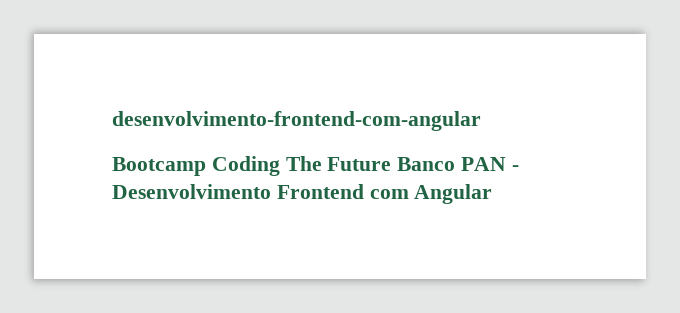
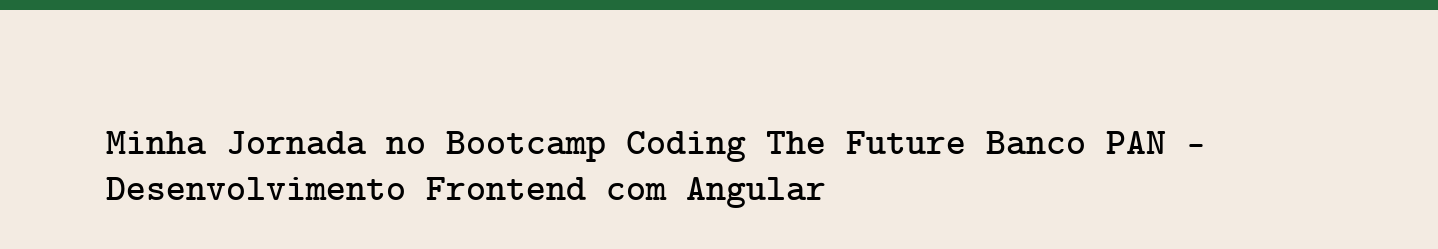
[112,111,481,131] desenvolvimento-frontend-com-angular // -> [106,131,426,155] Minha Jornada no

